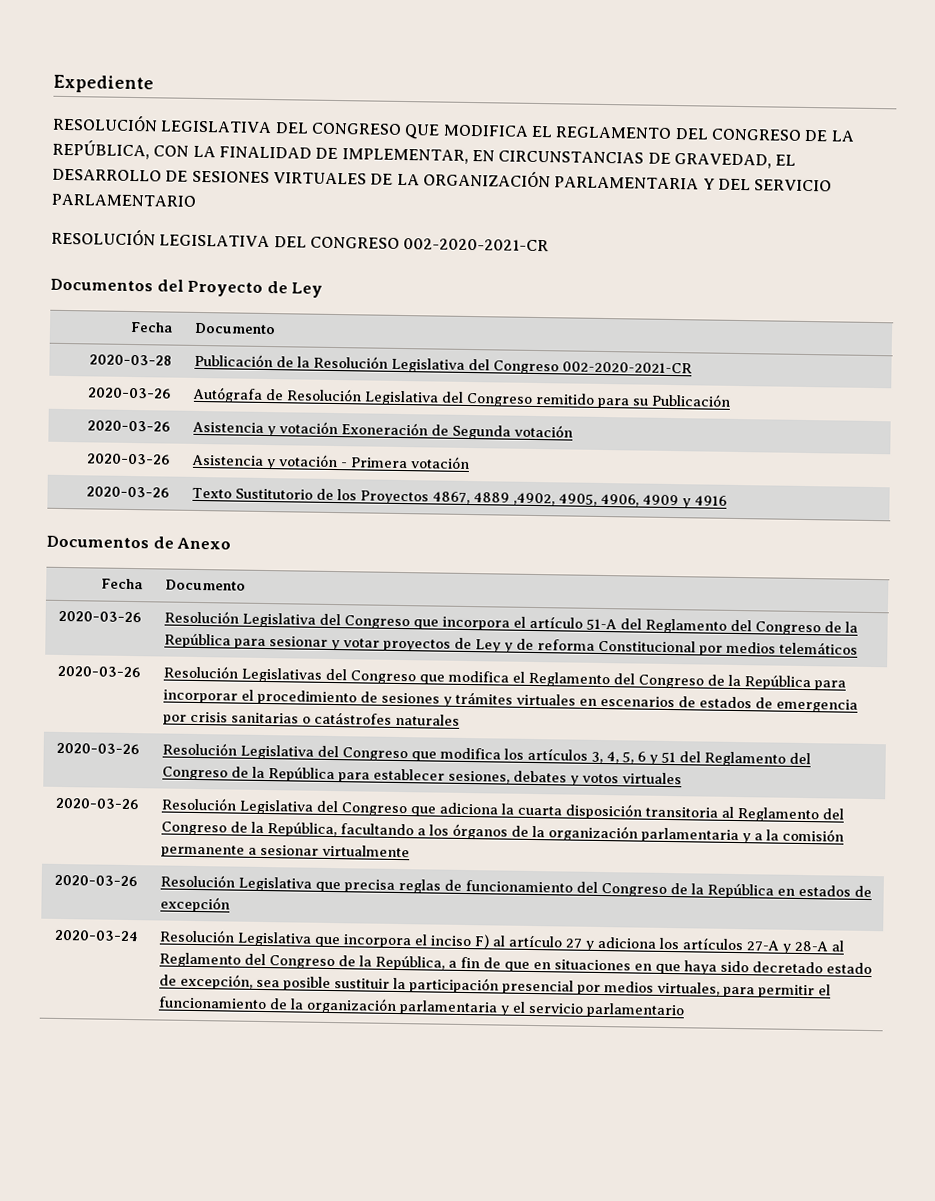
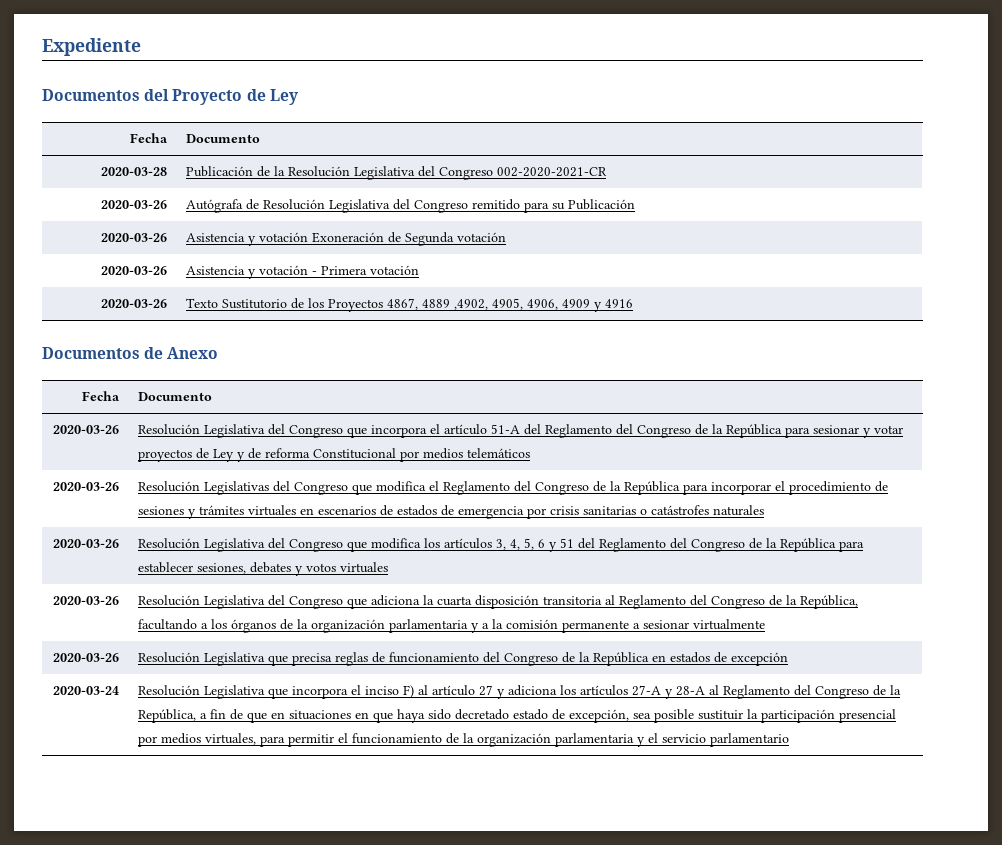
[52,114,855,142] [52,139,797,169] [52,168,833,192] [51,193,196,207] [51,228,550,252] // RESOLUCIÓN LEGISLATIVA DEL CONGRESO QUE MODIFICA EL REGLAMENTO DEL CONGRESO DE LA REPÚBLICA, CON LA FINALIDAD DE IMPLEMENTAR, EN CIRCUNSTANCIAS DE GRAVEDAD, EL DESARROLLO DE SESIONES VIRTUALES DE LA ORGANIZACIÓN PARLAMENTARIA Y DEL SERVICIO PARLAMENTARIO // RESOLUCIÓN LEGISLATIVA DEL CONGRESO 002-2020-2021-CR -> (141, 47) none

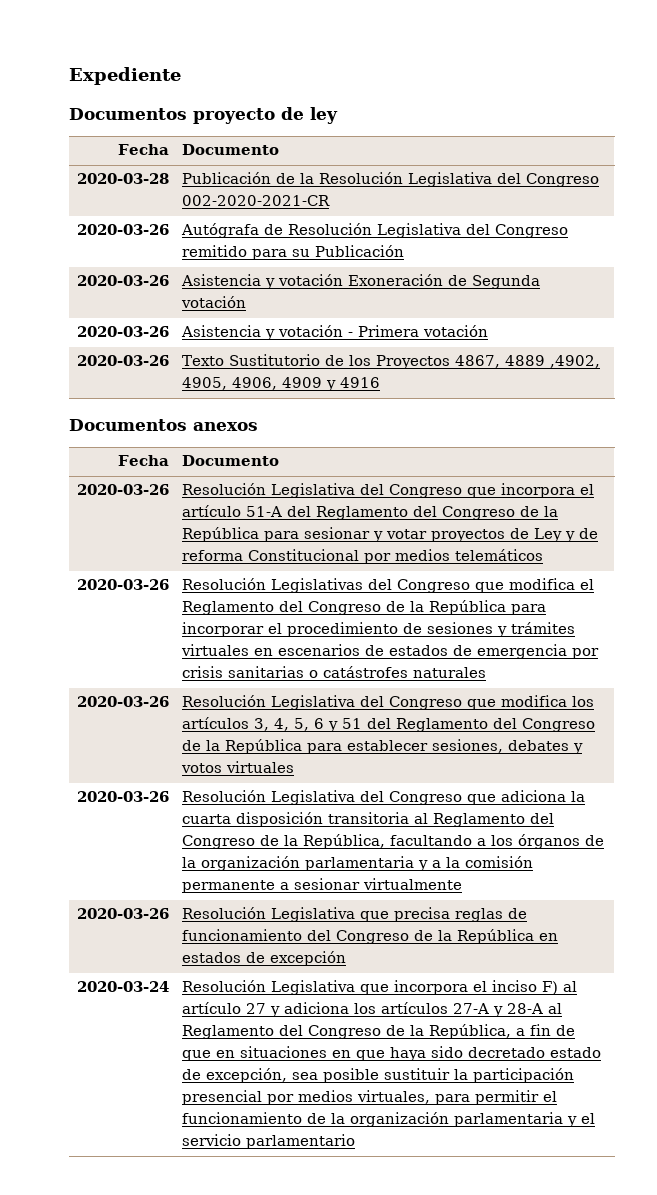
[144,89,298,105] del Proyecto de Ley -> [193,107,338,124] proyecto de ley
[144,347,219,359] de Anexo -> [193,422,258,431] anexos

